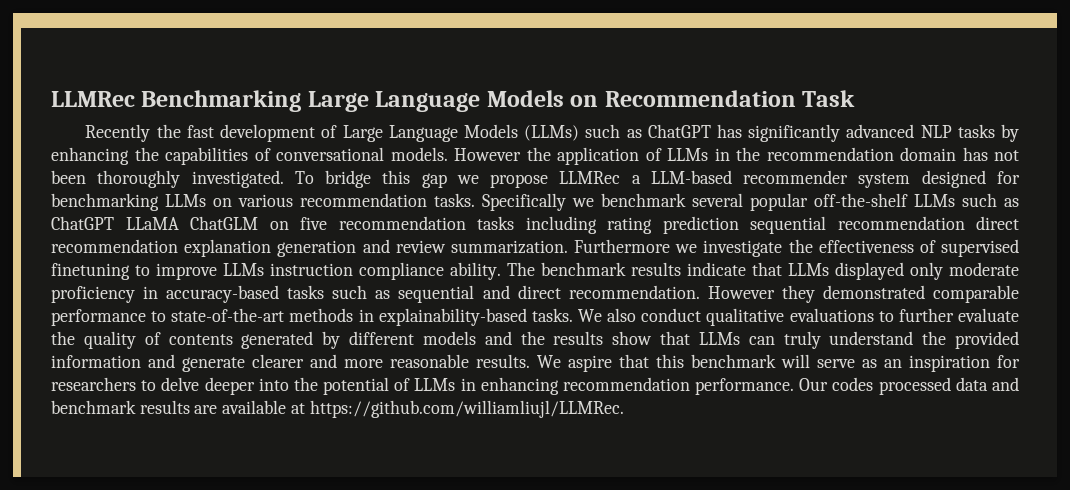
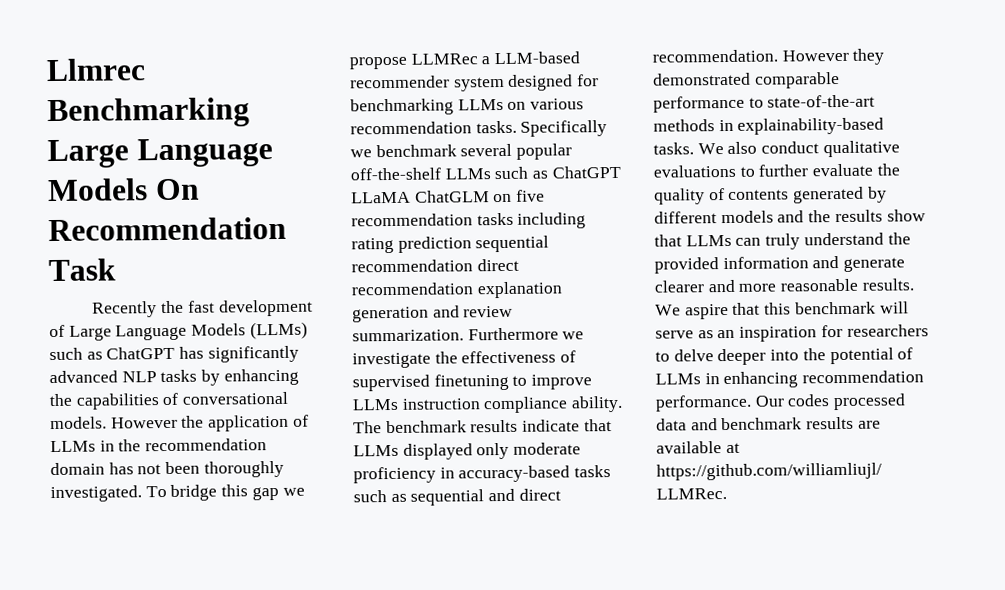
[51,91,135,107] LLMRec -> [46,58,146,82] Llmrec
[570,95,599,107] on -> [154,178,200,201] On

